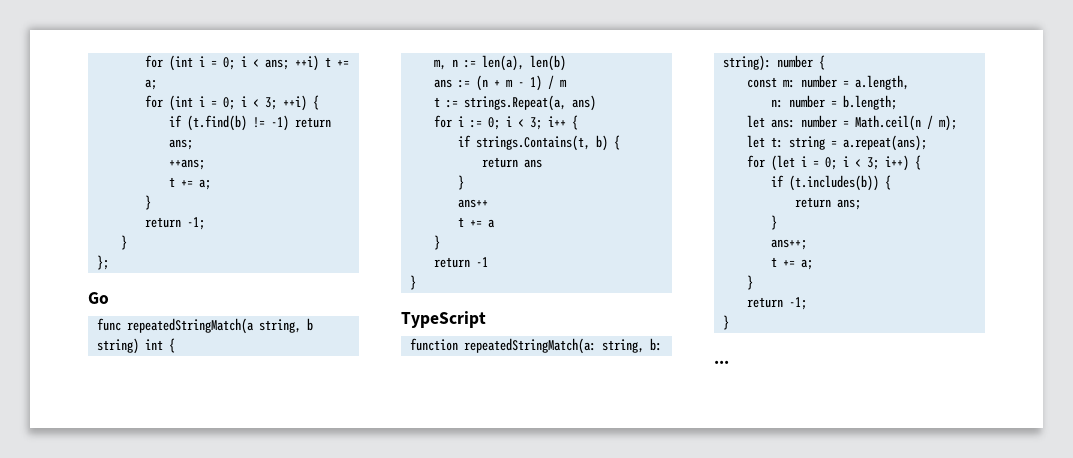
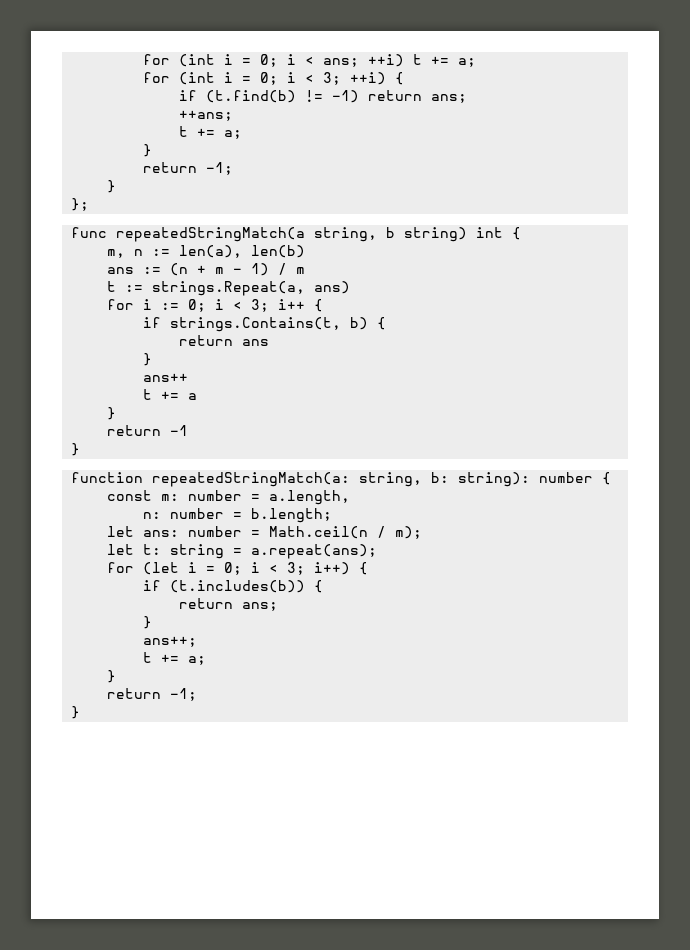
[88,292,109,304] // Go -> (90, 204) none
[401,311,486,328] // TypeScript -> (81, 449) none
[714,360,729,364] // ... -> (81, 712) none

